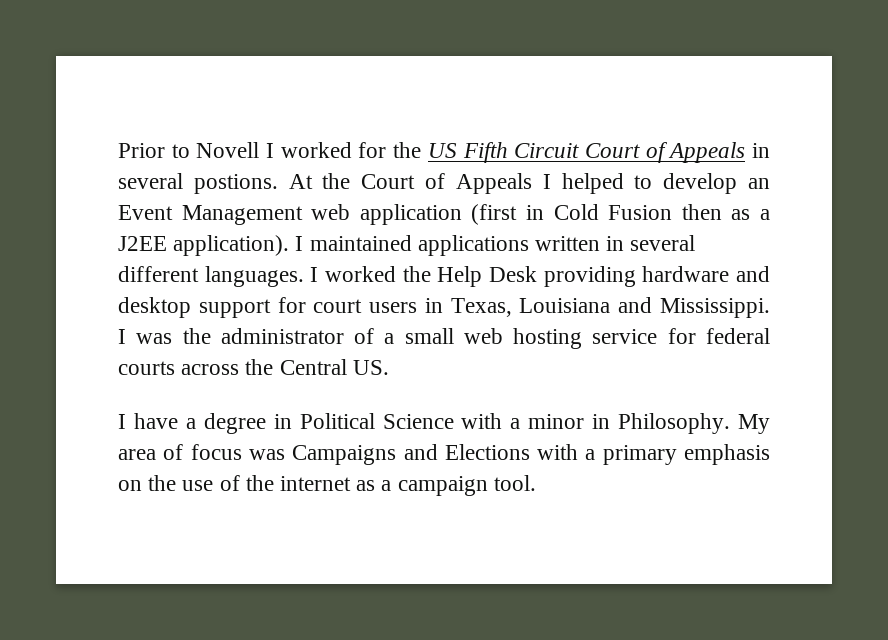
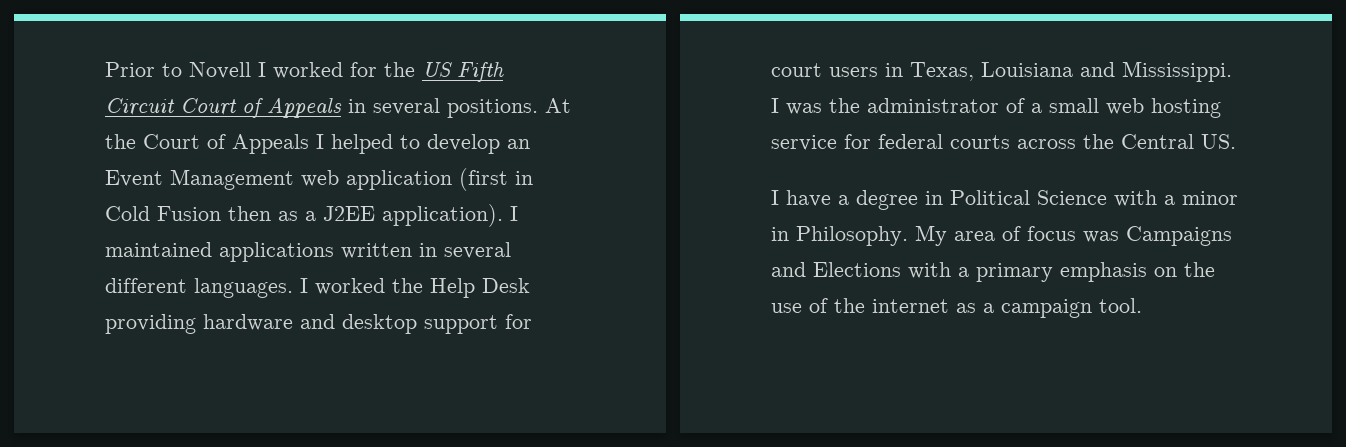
[193,174,278,194] postions. -> [447,99,538,118] positions.

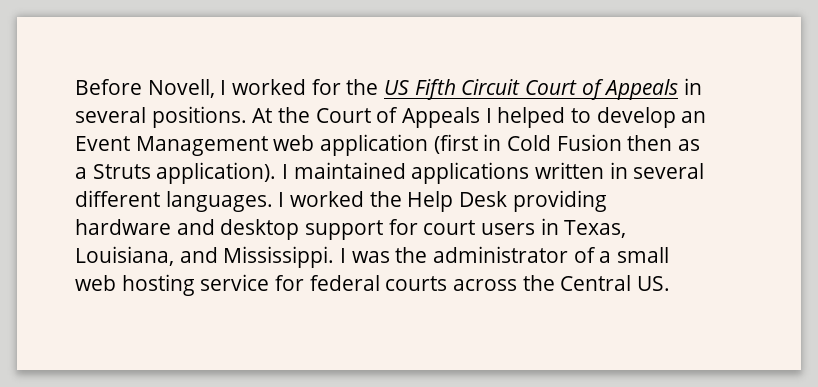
[105,62,251,79] Prior to Novell -> [75,79,215,98] Before Novell,
[323,206,375,221] J2EE -> [92,164,151,179] Struts
[981,62,1073,77] Louisiana -> [75,246,174,266] Louisiana,
[771,190,1238,210] [771,225,1232,246] [771,262,1215,282] [771,298,1142,318] // I have a degree in Political Science with a minor in Philosophy. My area of focus was Campaigns and Elections with a primary emphasis on the use of the internet as a campaign tool. -> (671, 283) none

